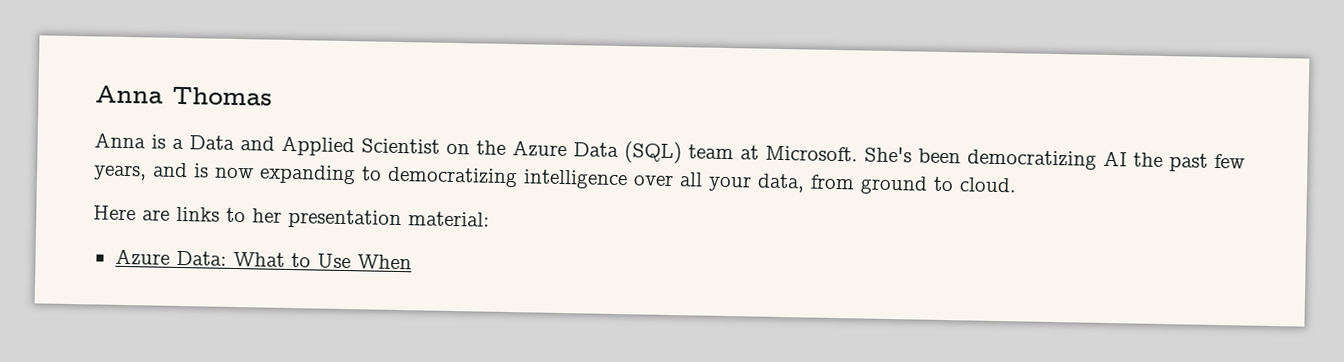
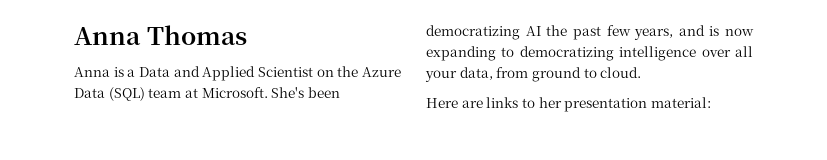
[114,248,412,270] // Azure Data: What to Use When -> (711, 102) none

